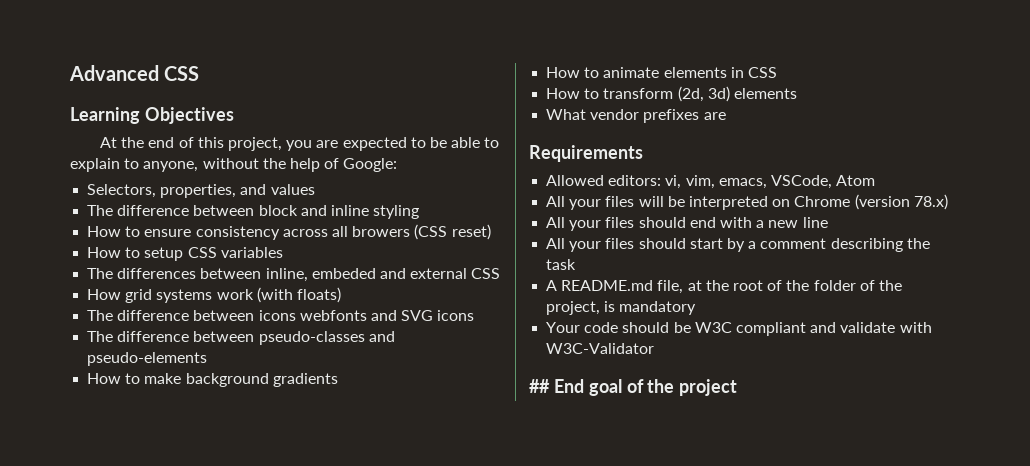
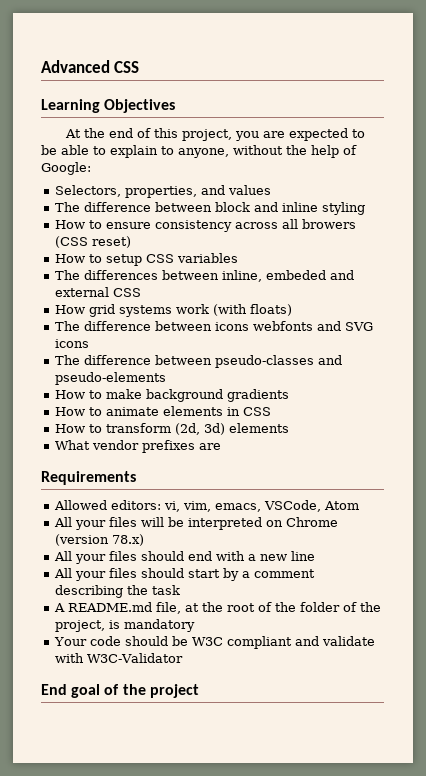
[529,379,550,393] ## -> (183, 658) none

